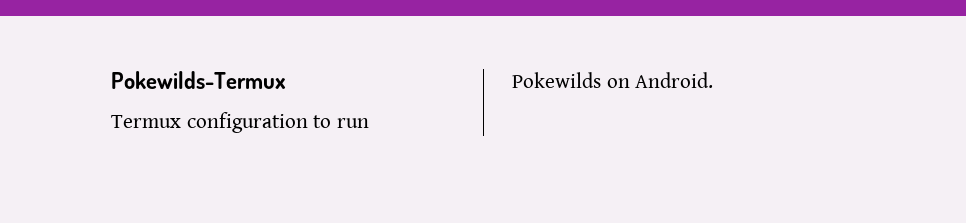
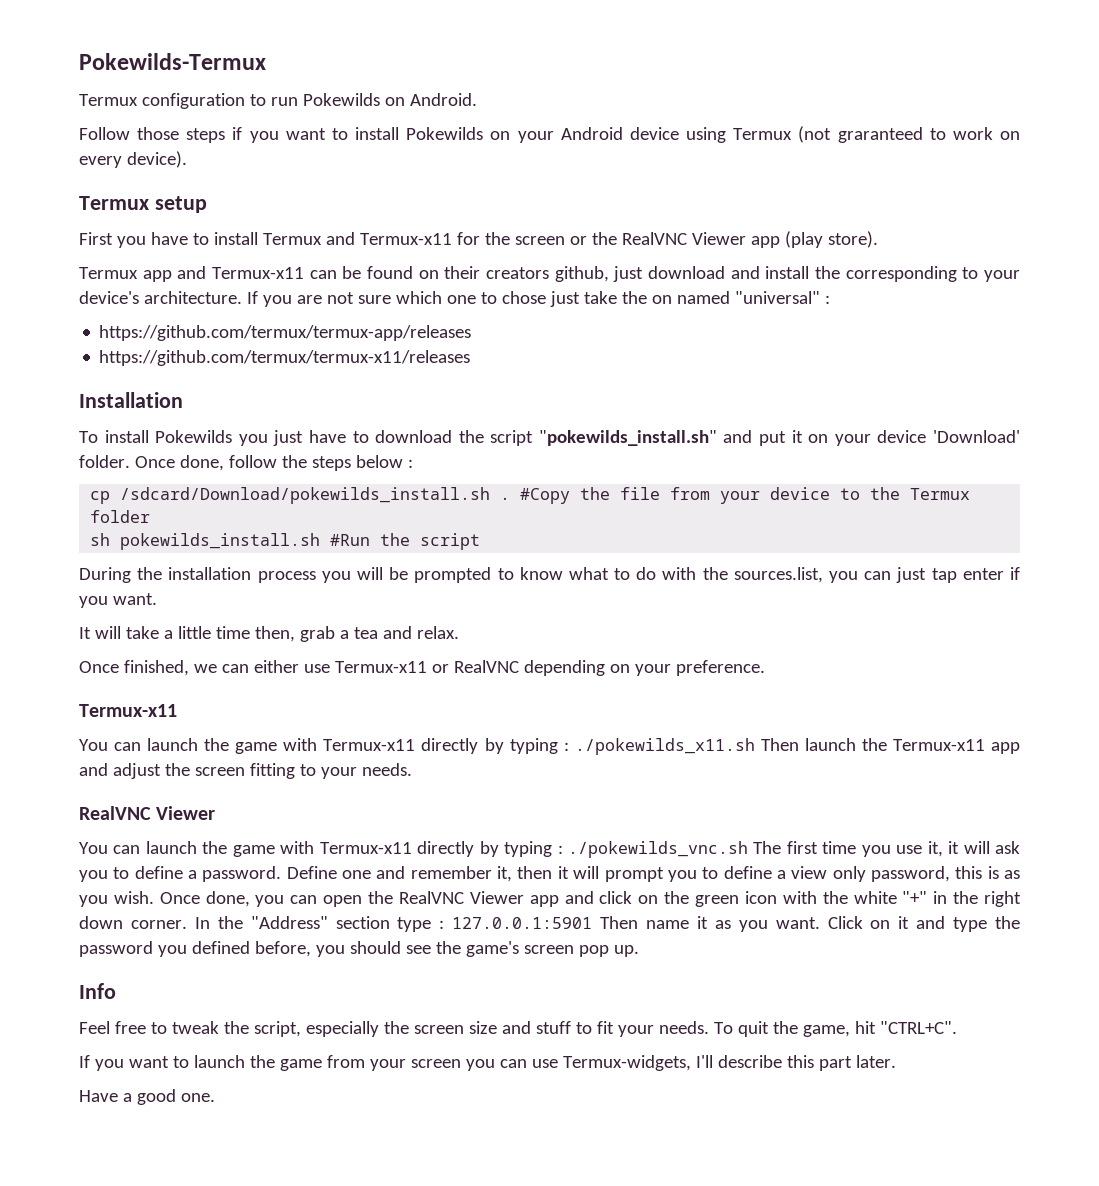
(714, 80) none -> [79,126,1020,143] [79,151,187,168] [79,196,207,213] [79,231,878,248] [79,266,1020,282] [79,291,830,307] [99,325,472,341] [99,350,471,366] [79,392,183,408] [79,430,1021,446] [79,455,413,471] [90,487,971,504] [90,510,151,523] [90,533,481,550] [79,567,1020,583] [79,593,157,608] [79,626,459,642] [79,660,765,676] [79,704,177,717] [79,738,1020,755] [79,763,412,779] [79,806,216,820] [79,841,1021,858] [79,866,1020,882] [79,891,1021,907] [79,916,1020,932] [79,941,639,957] [79,983,116,999] [79,1021,957,1037] [79,1055,896,1071] [79,1089,215,1105] // Follow those steps if you want to install Pokewilds on your Android device using Termux (not graranteed to work on every device). // Termux setup // First you have to install Termux and Termux-x11 for the screen or the RealVNC Viewer app (play store). // Termux app and Termux-x11 can be found on their creators github, just download and install the corresponding to your device's architecture. If you are not sure which one to chose just take the on named "universal" : // https://github.com/termux/termux-app/releases // https://github.com/termux/termux-x11/releases // Installation // To install Pokewilds you just have to download the script "pokewilds_install.sh" and put it on your device 'Download' folder. Once done, follow the steps below : // cp /sdcard/Download/pokewilds_install.sh . #Copy the file from your device to the Termux folder // sh pokewilds_install.sh #Run the script // During the installation process you will be prompted to know what to do with the sources.list, you can just tap enter if you want. // It will take a little time then, grab a tea and relax. // Once finished, we can either use Termux-x11 or RealVNC depending on your preference. // Termux-x11 // You can launch the game with Termux-x11 directly by typing : ./pokewilds_x11.sh Then launch the Termux-x11 app and adjust the screen fitting to your needs. // RealVNC Viewer // You can launch the game with Termux-x11 directly by typing : ./pokewilds_vnc.sh The first time you use it, it will ask you to define a password. Define one and remember it, then it will prompt you to define a view only password, this is as you wish. Once done, you can open the RealVNC Viewer app and click on the green icon with the white "+" in the right down corner. In the "Address" section type : 127.0.0.1:5901 Then name it as you want. Click on it and type the password you defined before, you should see the game's screen pop up. // Info // Feel free to tweak the script, especially the screen size and stuff to fit your needs. To quit the game, hit "CTRL+C". // If you want to launch the game from your screen you can use Termux-widgets, I'll describe this part later. // Have a good one.

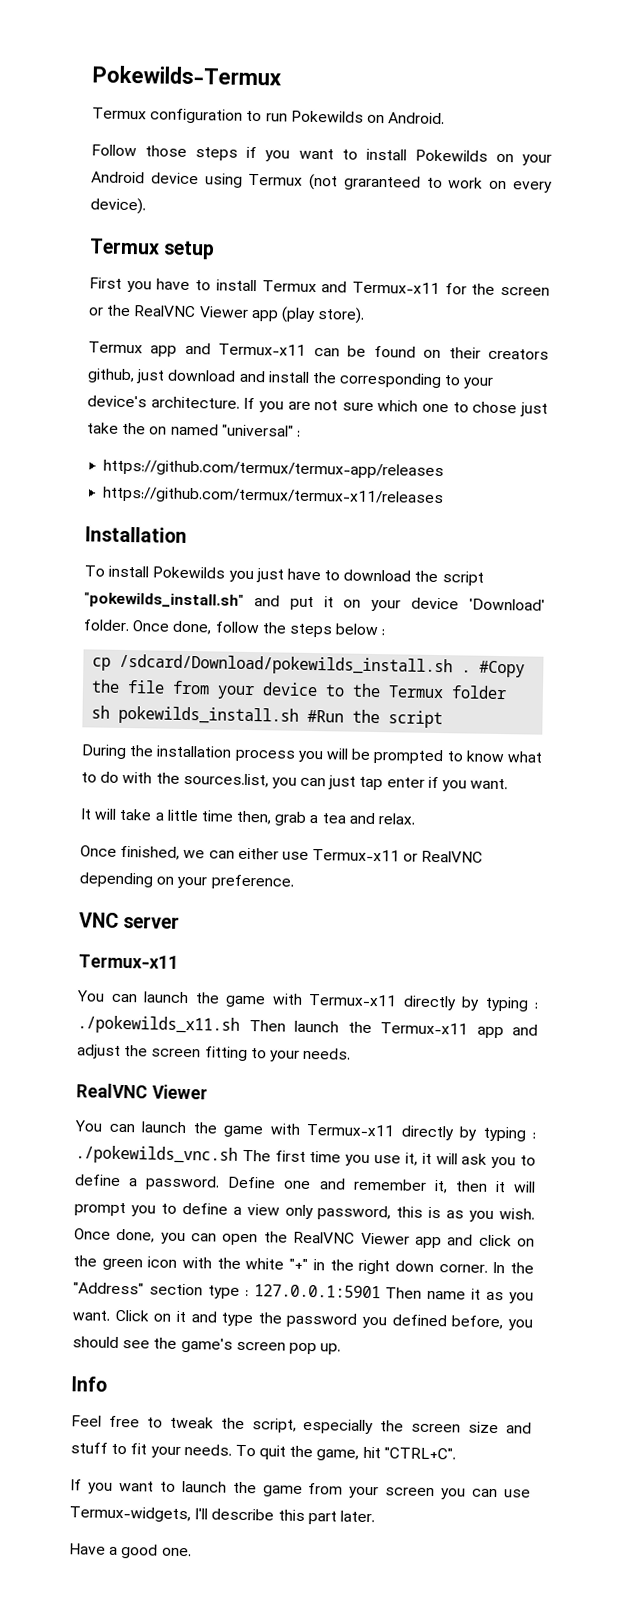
(765, 668) none -> [79,912,181,929] // VNC server

